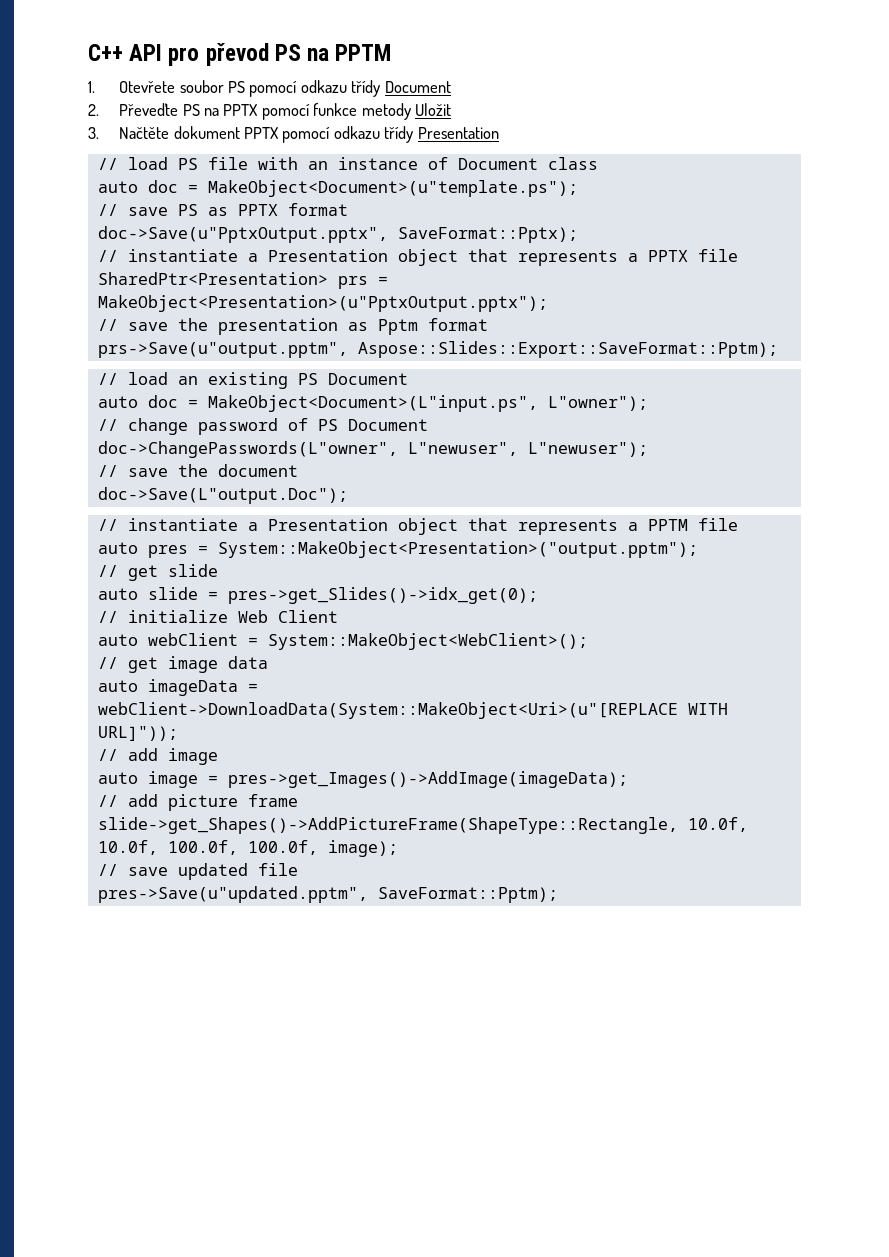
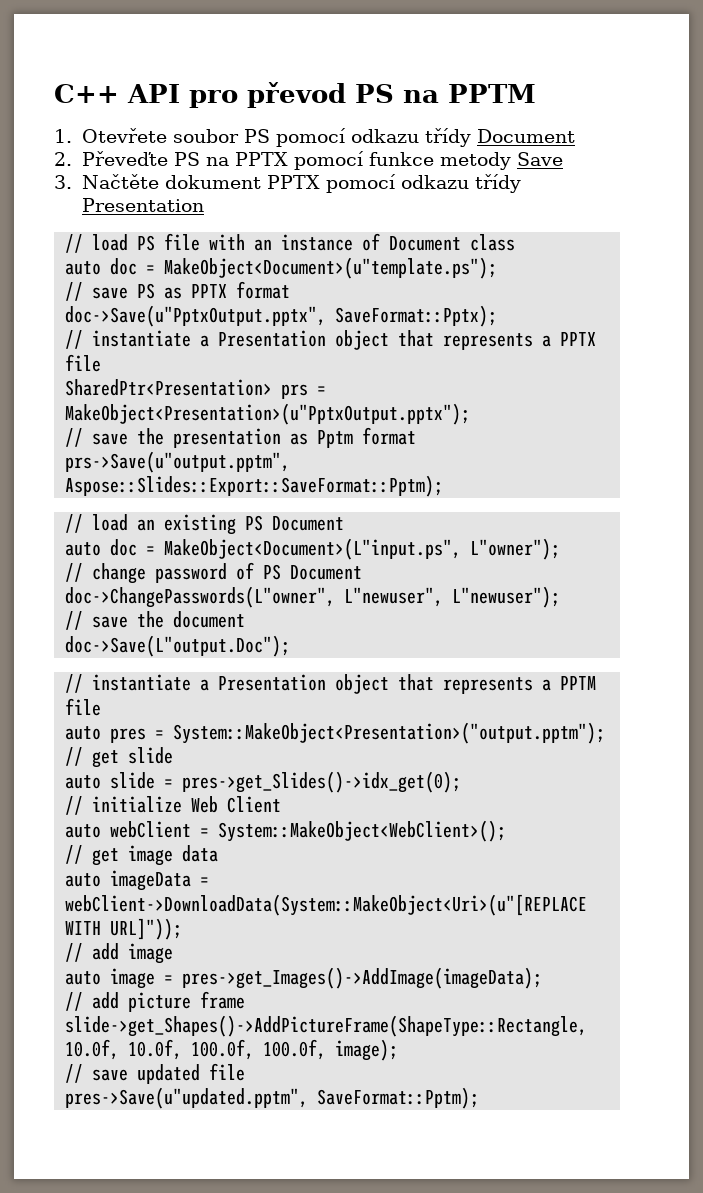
[415,103,452,116] Uložit -> [516,152,563,166] Save

